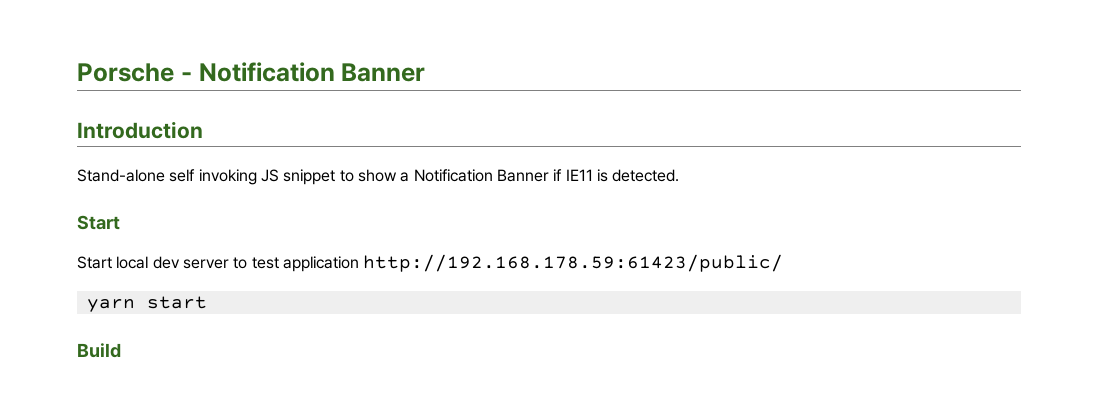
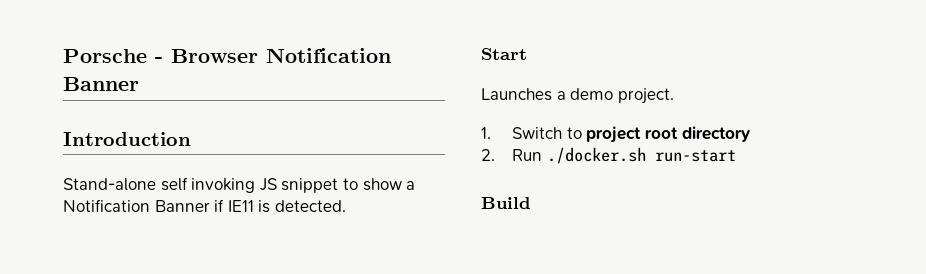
(192, 76) none -> [171,49,258,63] Browser
[77,254,784,272] [86,296,207,312] Start local dev server to test application http://192.168.178.59:61423/public/ // yarn start -> [481,88,674,104] [481,126,750,143] [481,147,736,164] Launches a demo project. // 1. Switch to project root directory // 2. Run ./docker.sh run-start

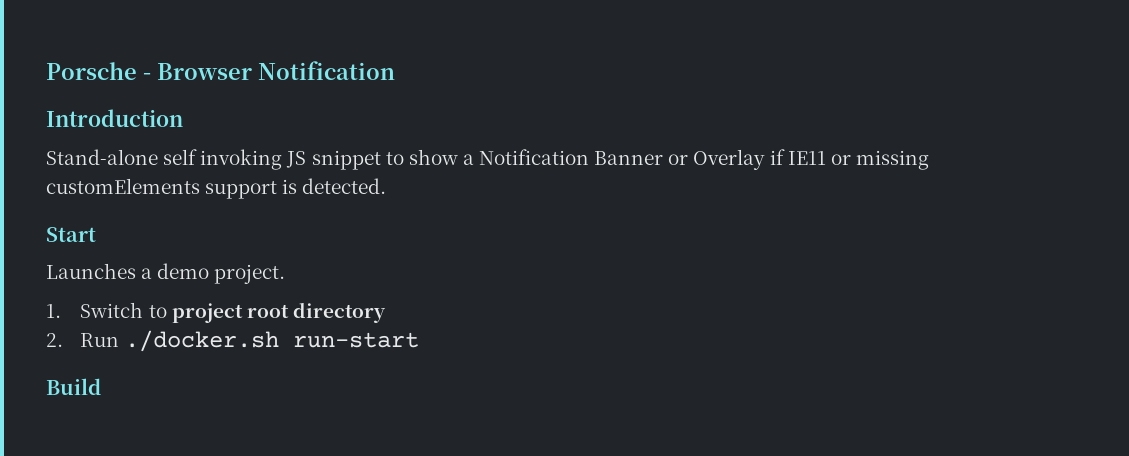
[63,77,139,91] Banner -> (395, 70) none
[214,199,254,212] if IE11 -> [668,149,929,170] [46,178,278,199] or Overlay if IE11 or missing customElements support

